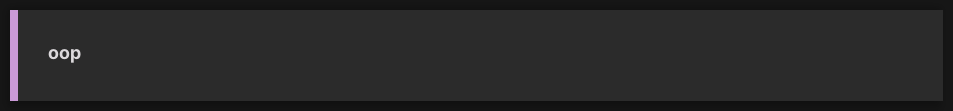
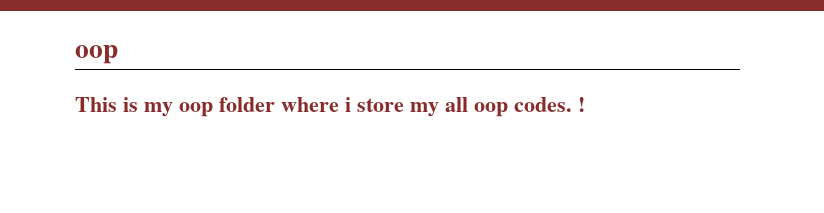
[48,49,81,63] oop -> [75,45,118,64] [75,97,585,117] oop // This is my oop folder where i store my all oop codes. !

